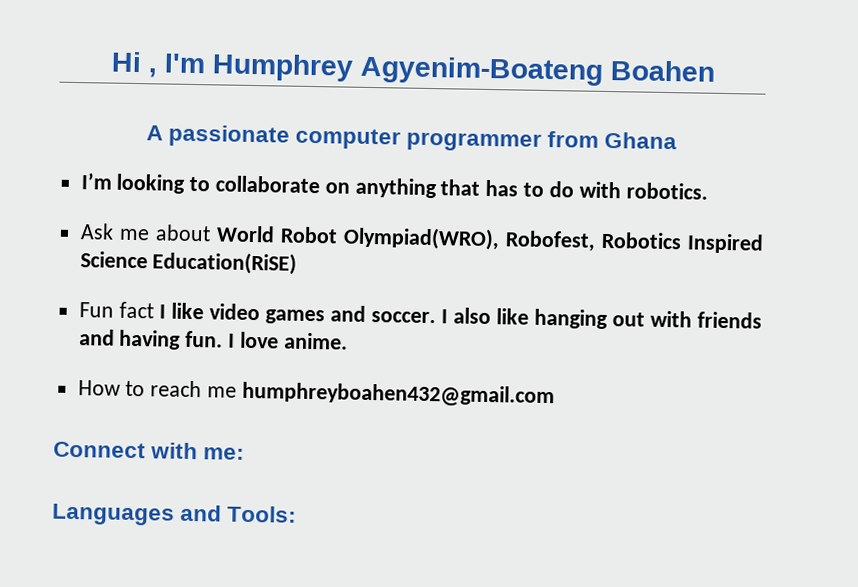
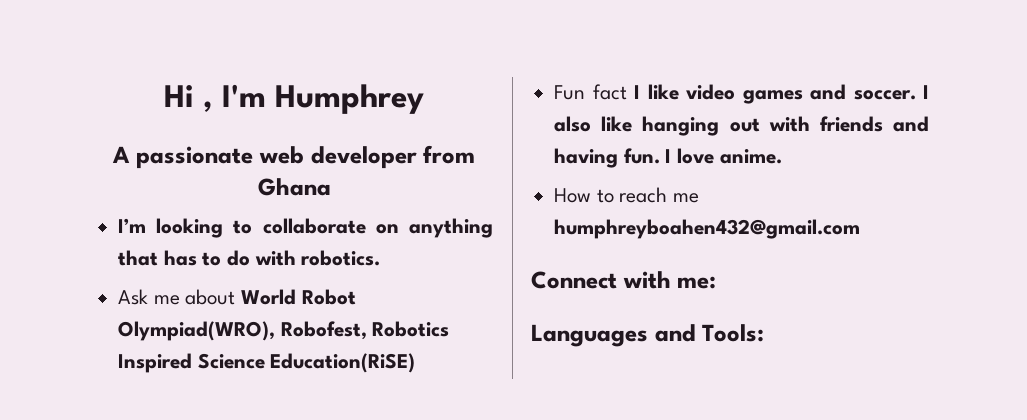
[359,55,715,86] Agyenim-Boateng Boahen -> (424, 99) none
[294,127,543,152] computer programmer -> [259,146,417,169] web developer

